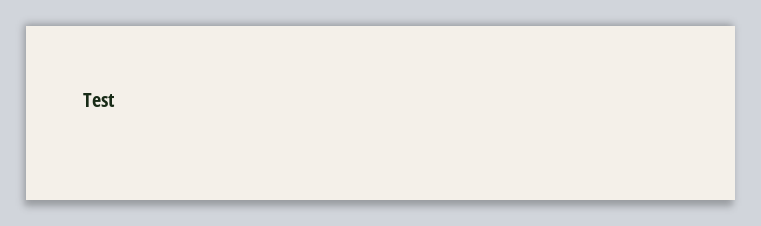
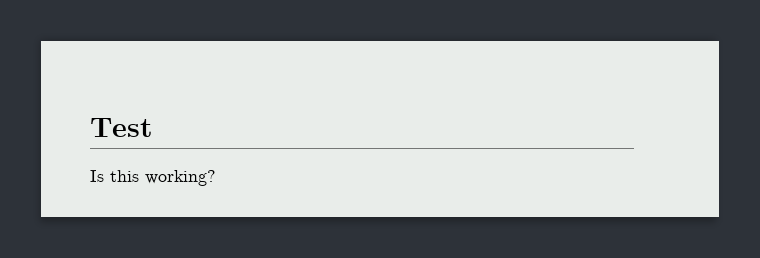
(115, 100) none -> [90,170,216,186] // Is this working?

